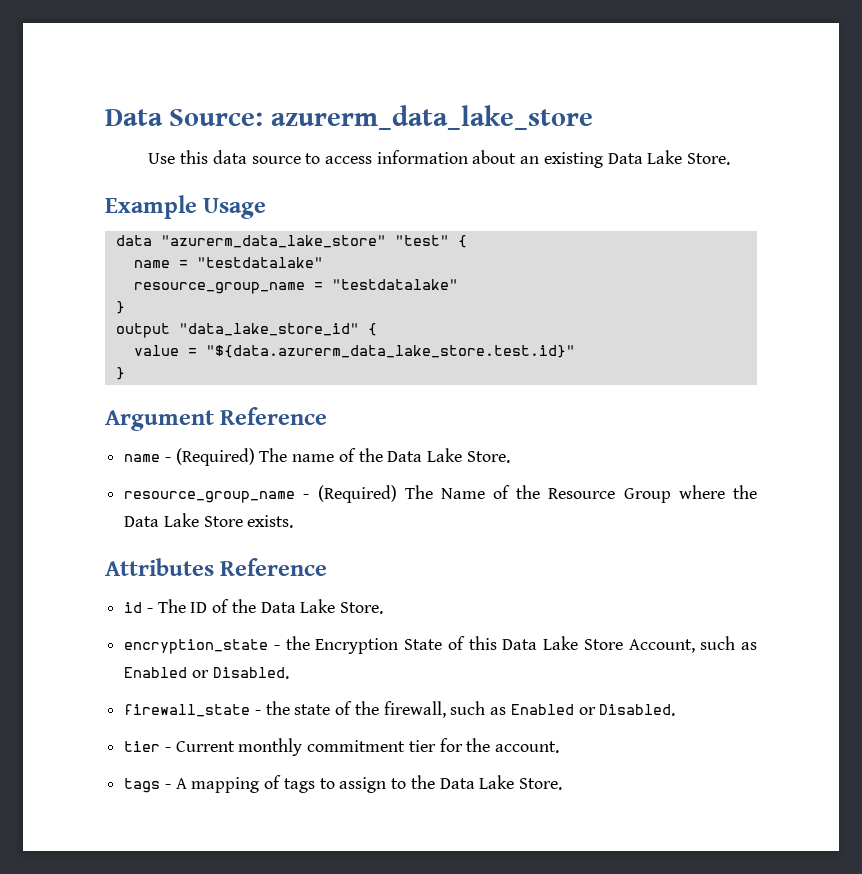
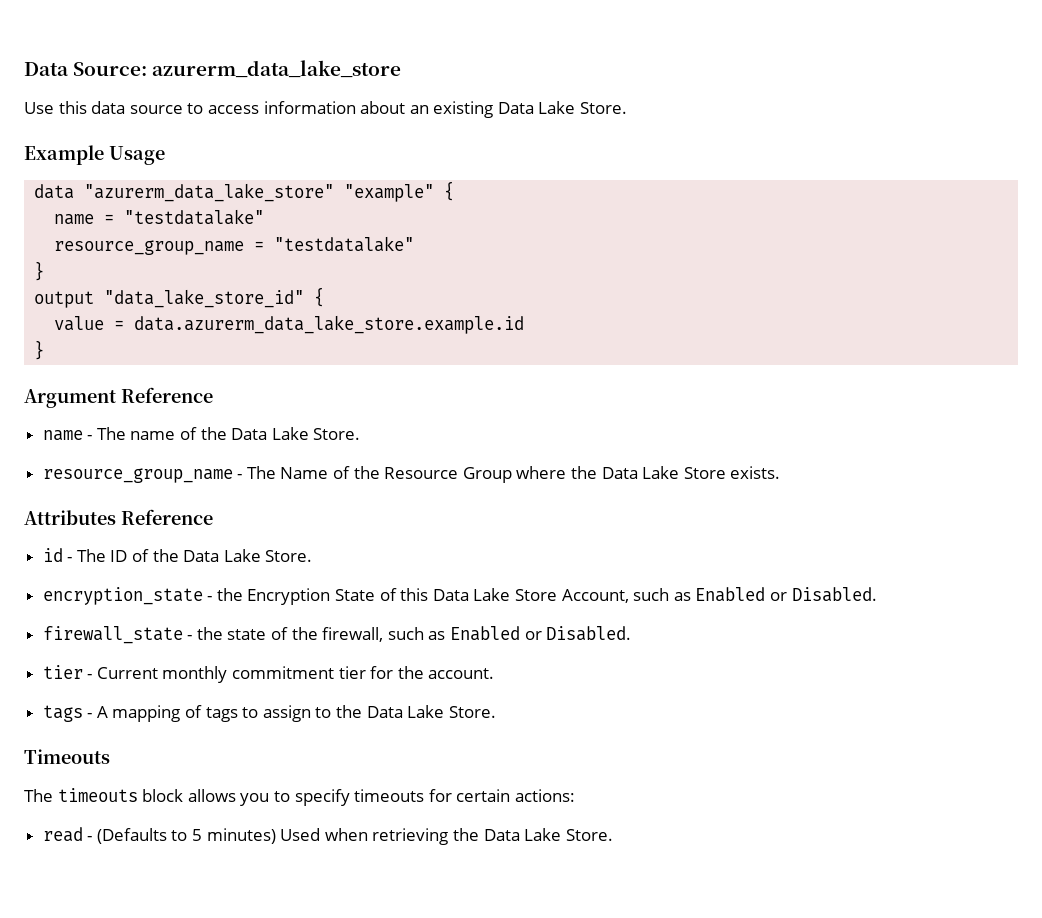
[394,235,449,246] "test" -> [344,184,435,202] "example"
[205,345,575,358] "${data.azurerm_data_lake_store.test.id}" -> [134,315,525,334] data.azurerm_data_lake_store.example.id
[175,448,255,466] (Required) -> (93, 437) none
[317,485,397,503] (Required) -> (243, 476) none
(562, 784) none -> [24,749,110,764] [24,788,575,806] [42,827,613,845] // Timeouts // The timeouts block allows you to specify timeouts for certain actions: // read - (Defaults to 5 minutes) Used when retrieving the Data Lake Store.

